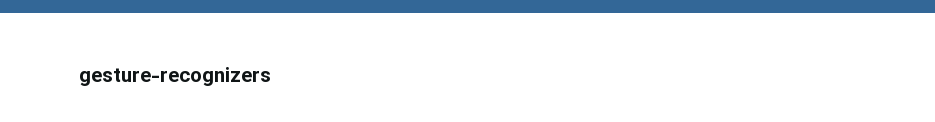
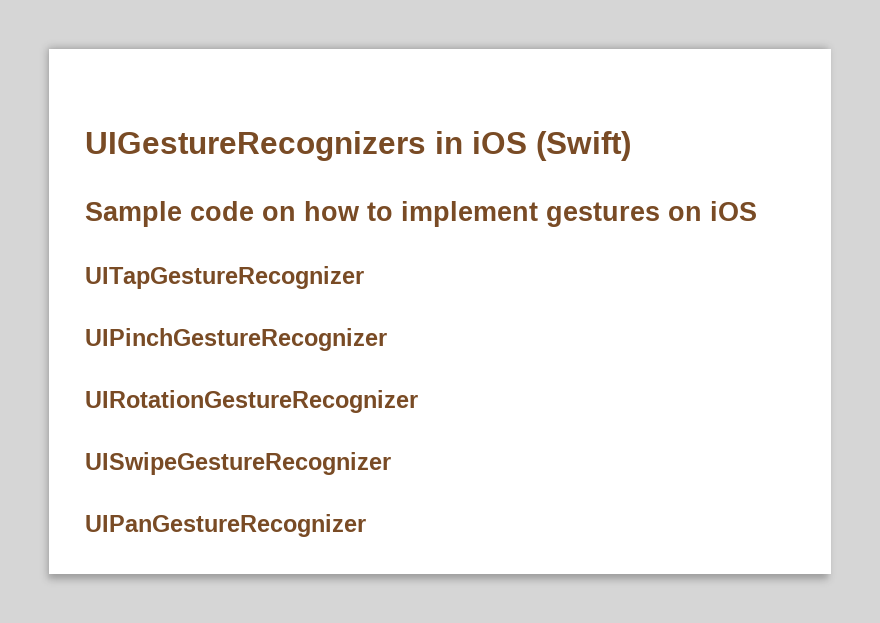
[79,67,271,86] gesture-recognizers -> [85,131,631,161] [85,201,757,227] [85,266,364,289] [85,328,387,351] [85,390,418,413] [85,452,391,475] [85,514,366,537] UIGestureRecognizers in iOS (Swift) // Sample code on how to implement gestures on iOS // UITapGestureRecognizer // UIPinchGestureRecognizer // UIRotationGestureRecognizer // UISwipeGestureRecognizer // UIPanGestureRecognizer

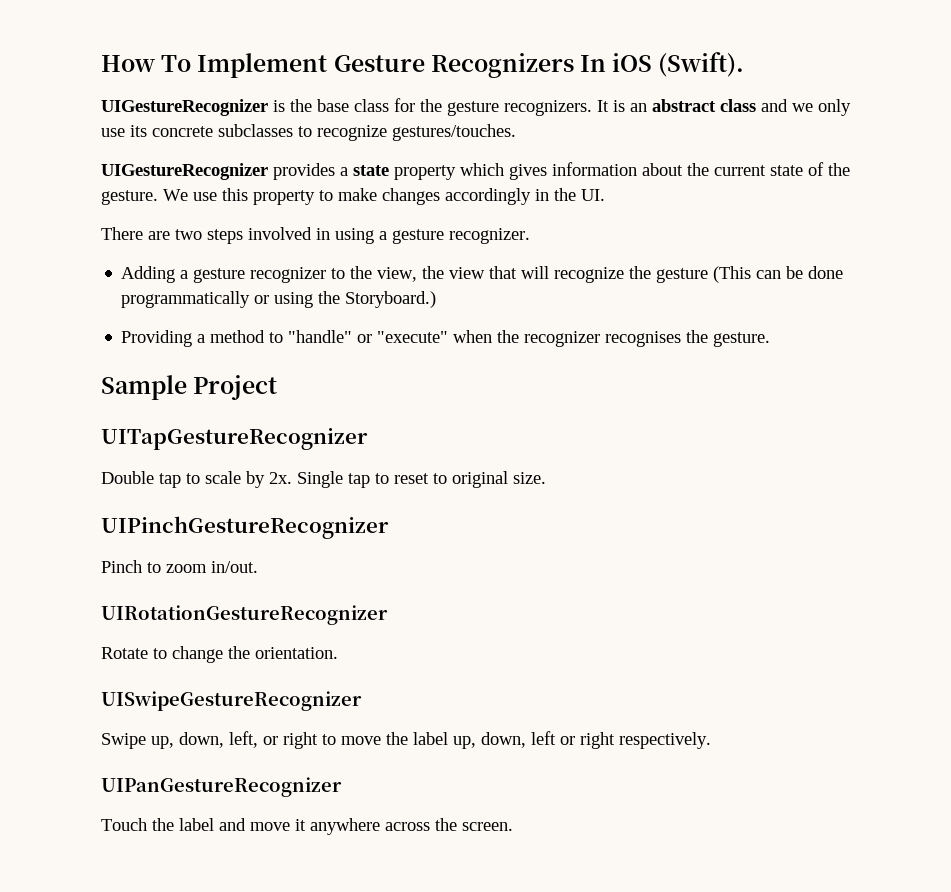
[85,131,631,161] [85,201,757,227] [85,266,364,289] [85,328,387,351] [85,390,418,413] [85,452,391,475] [85,514,366,537] UIGestureRecognizers in iOS (Swift) // Sample code on how to implement gestures on iOS // UITapGestureRecognizer // UIPinchGestureRecognizer // UIRotationGestureRecognizer // UISwipeGestureRecognizer // UIPanGestureRecognizer -> [101,52,745,78] [101,98,851,116] [101,124,516,141] [101,162,850,180] [101,188,605,205] [101,227,530,244] [121,266,844,283] [121,291,437,308] [121,330,771,347] [101,375,278,400] [101,428,368,450] [101,471,546,488] [101,516,389,539] [101,560,258,573] [101,605,388,625] [101,646,338,663] [101,691,362,711] [101,731,711,749] [101,777,342,797] [101,818,513,835] How To Implement Gesture Recognizers In iOS (Swift). // UIGestureRecognizer is the base class for the gesture recognizers. It is an abstract class and we only use its concrete subclasses to recognize gestures/touches. // UIGestureRecognizer provides a state property which gives information about the current state of the gesture. We use this property to make changes accordingly in the UI. // There are two steps involved in using a gesture recognizer. // Adding a gesture recognizer to the view, the view that will recognize the gesture (This can be done programmatically or using the Storyboard.) // Providing a method to "handle" or "execute" when the recognizer recognises the gesture. // Sample Project // UITapGestureRecognizer // Double tap to scale by 2x. Single tap to reset to original size. // UIPinchGestureRecognizer // Pinch to zoom in/out. // UIRotationGestureRecognizer // Rotate to change the orientation. // UISwipeGestureRecognizer // Swipe up, down, left, or right to move the label up, down, left or right respectively. // UIPanGestureRecognizer // Touch the label and move it anywhere across the screen.

